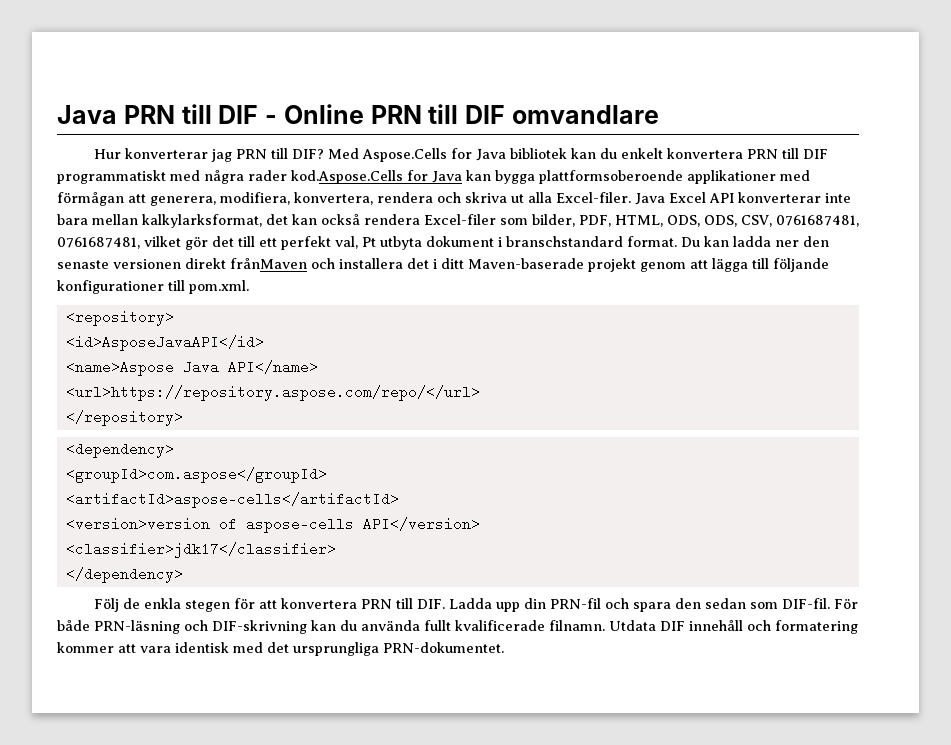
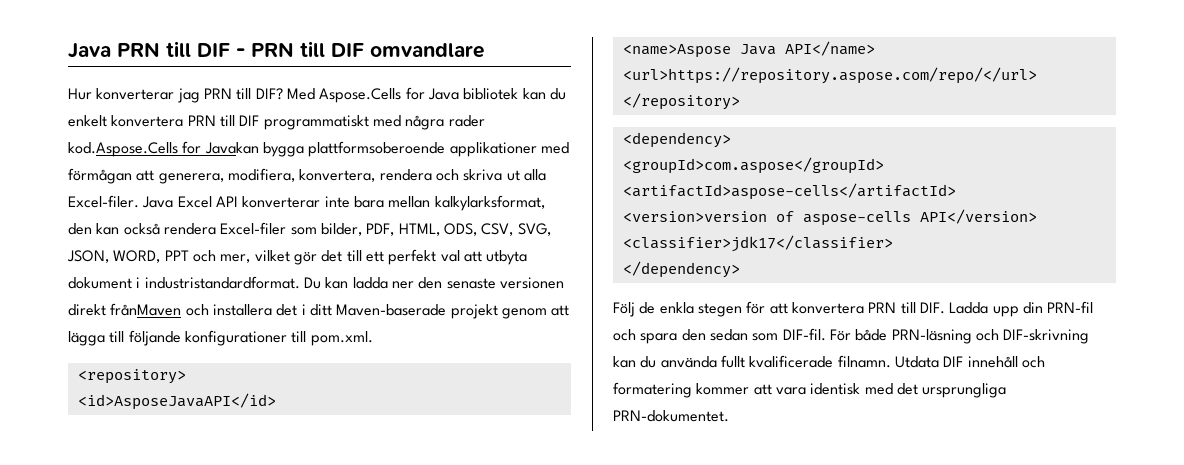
[283,104,364,124] Online -> (245, 52) none
[432,170,491,183] Java kan -> [204,142,259,154] Javakan
[266,214,288,225] det -> [68,223,92,235] den
[704,215,859,227] [57,237,140,249] ODS, CSV, 0761687481, 0761687481, -> [481,223,551,236] [67,250,251,263] CSV, SVG, JSON, WORD, PPT och mer,
[335,236,376,249] val, Pt -> [440,250,482,262] val att
[506,236,677,247] branschstandard format. -> [144,276,300,289] industristandardformat.

